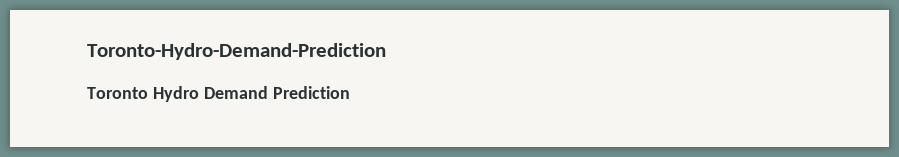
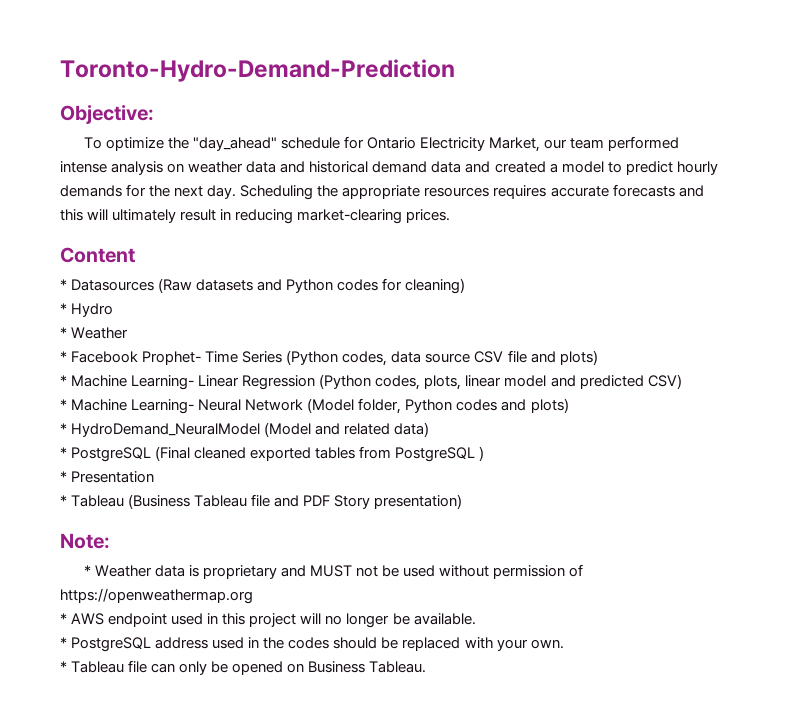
[87,86,350,102] Toronto Hydro Demand Prediction -> [60,105,154,124] [83,136,680,152] [60,161,718,175] [60,184,704,200] [60,209,451,224] [60,247,135,263] [60,278,466,294] [60,303,114,317] [60,327,129,339] [60,350,598,366] [60,374,682,390] [60,398,569,414] [60,422,430,437] [60,446,485,462] [60,471,155,483] [60,494,463,509] [60,533,110,549] [83,564,584,579] [60,588,253,604] [60,613,476,628] [60,637,564,652] [60,660,427,675] Objective: // To optimize the "day_ahead" schedule for Ontario Electricity Market, our team performed intense analysis on weather data and historical demand data and created a model to predict hourly demands for the next day. Scheduling the appropriate resources requires accurate forecasts and this will ultimately result in reducing market-clearing prices. // Content // * Datasources (Raw datasets and Python codes for cleaning) // * Hydro // * Weather // * Facebook Prophet- Time Series (Python codes, data source CSV file and plots) // * Machine Learning- Linear Regression (Python codes, plots, linear model and predicted CSV) // * Machine Learning- Neural Network (Model folder, Python codes and plots) // * HydroDemand_NeuralModel (Model and related data) // * PostgreSQL (Final cleaned exported tables from PostgreSQL ) // * Presentation // * Tableau (Business Tableau file and PDF Story presentation) // Note: // * Weather data is proprietary and MUST not be used without permission of https://openweathermap.org // * AWS endpoint used in this project will no longer be available. // * PostgreSQL address used in the codes should be replaced with your own. // * Tableau file can only be opened on Business Tableau.

